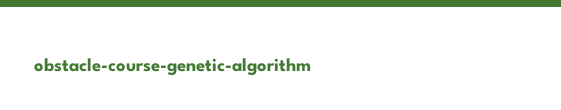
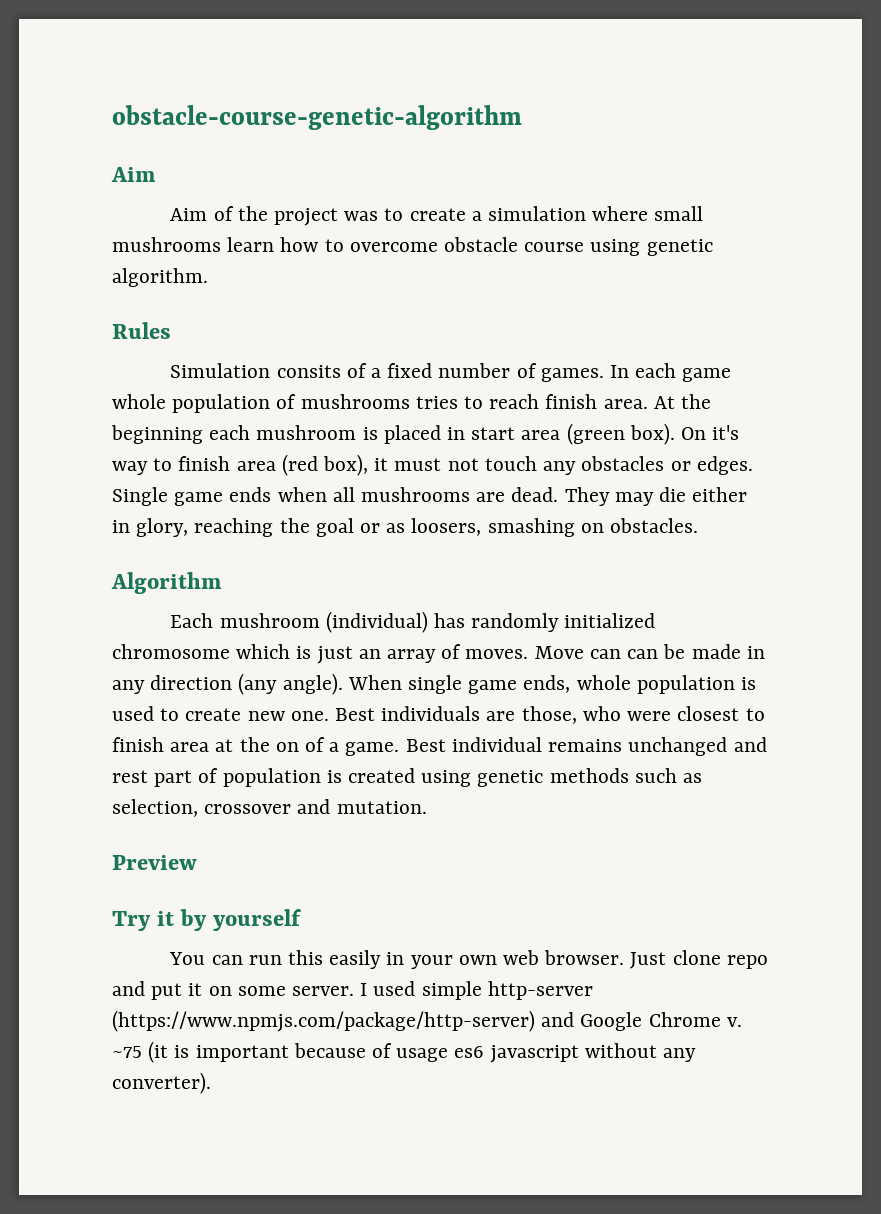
(311, 67) none -> [111,167,156,182] [170,206,704,226] [112,237,713,256] [112,268,208,287] [112,322,171,339] [170,363,732,382] [112,394,712,413] [111,423,740,445] [112,454,753,476] [112,487,748,506] [112,518,699,537] [111,572,222,594] [170,611,656,633] [112,644,765,664] [112,673,757,695] [112,706,765,724] [112,737,767,756] [112,768,703,787] [112,799,427,817] [112,855,197,870] [112,909,302,931] [169,950,768,969] [112,981,593,1000] [112,1010,742,1032] [112,1041,697,1063] [112,1072,211,1094] // Aim // Aim of the project was to create a simulation where small mushrooms learn how to overcome obstacle course using genetic algorithm. // Rules // Simulation consits of a fixed number of games. In each game whole population of mushrooms tries to reach finish area. At the beginning each mushroom is placed in start area (green box). On it's way to finish area (red box), it must not touch any obstacles or edges. Single game ends when all mushrooms are dead. They may die either in glory, reaching the goal or as loosers, smashing on obstacles. // Algorithm // Each mushroom (individual) has randomly initialized chromosome which is just an array of moves. Move can can be made in any direction (any angle). When single game ends, whole population is used to create new one. Best individuals are those, who were closest to finish area at the on of a game. Best individual remains unchanged and rest part of population is created using genetic methods such as selection, crossover and mutation. // Preview // Try it by yourself // You can run this easily in your own web browser. Just clone repo and put it on some server. I used simple http-server (https://www.npmjs.com/package/http-server) and Google Chrome v. ~75 (it is important because of usage es6 javascript without any converter).

